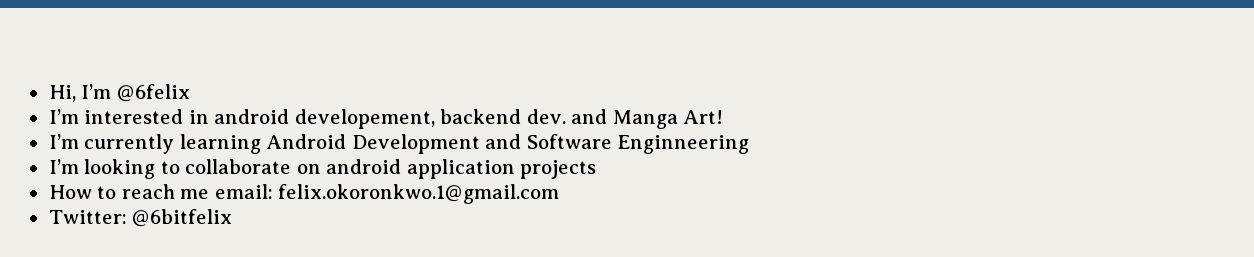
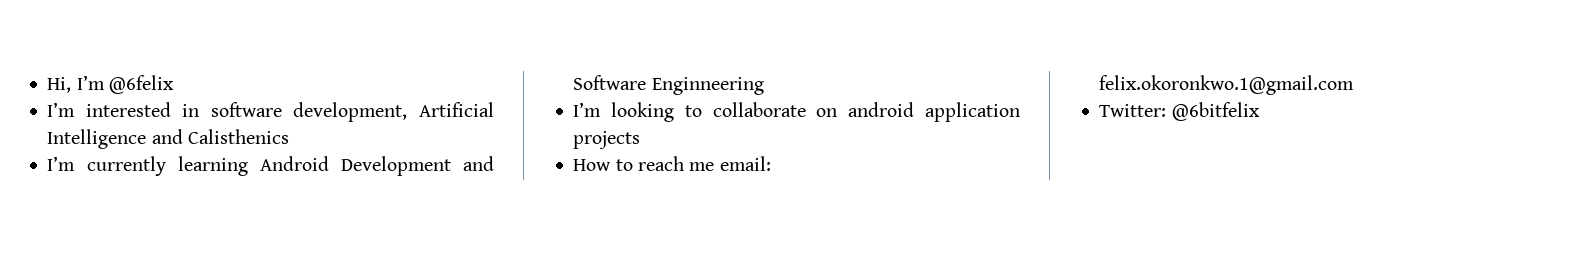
[214,109,724,129] android developement, backend dev. and Manga Art! -> [210,102,494,122] [47,129,289,149] software development, Artificial Intelligence and Calisthenics

